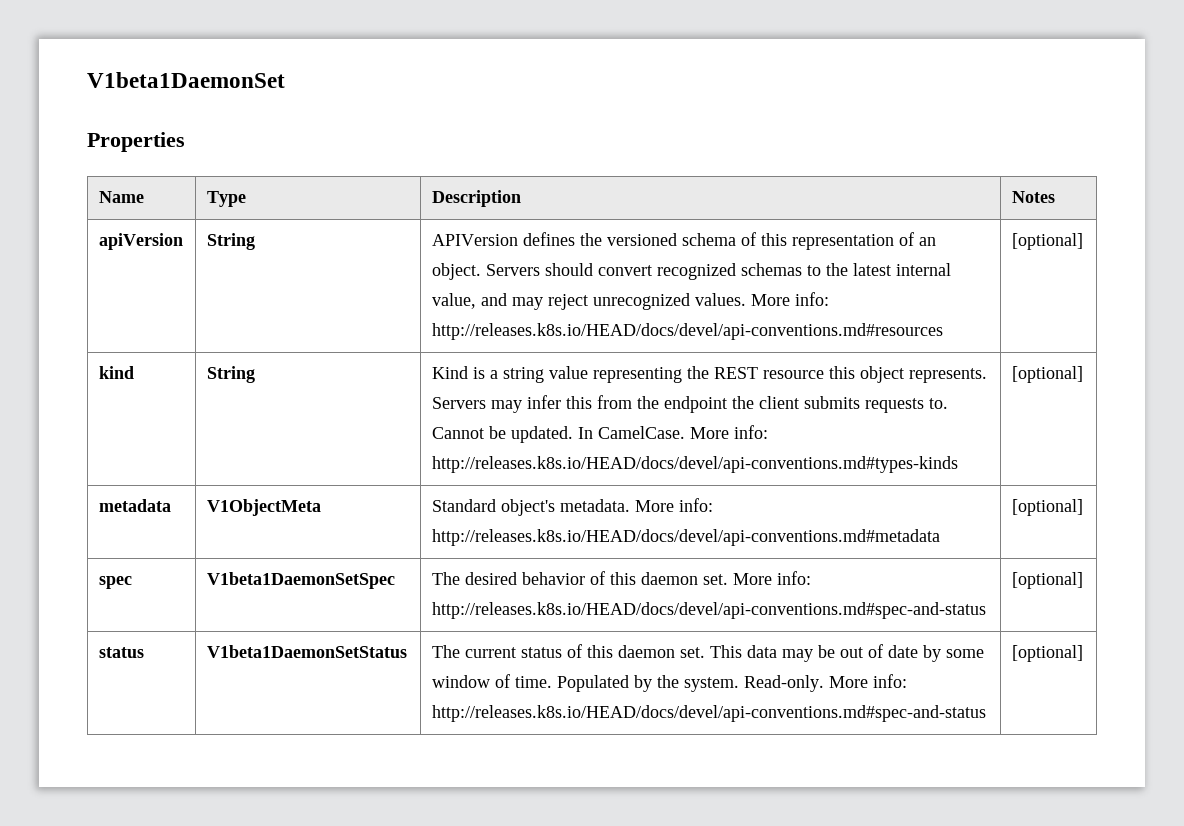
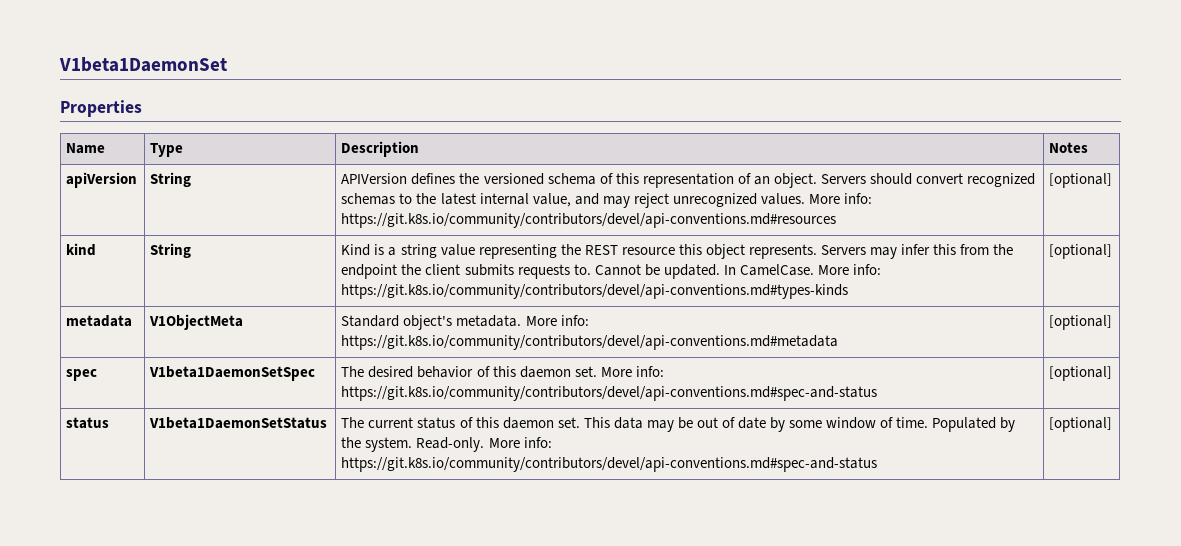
[431,323,943,340] http://releases.k8s.io/HEAD/docs/devel/api-conventions.md#resources -> [341,213,837,228] https://git.k8s.io/community/contributors/devel/api-conventions.md#resources
[431,456,958,473] http://releases.k8s.io/HEAD/docs/devel/api-conventions.md#types-kinds -> [341,284,849,299] https://git.k8s.io/community/contributors/devel/api-conventions.md#types-kinds
[431,529,940,546] http://releases.k8s.io/HEAD/docs/devel/api-conventions.md#metadata -> [341,335,839,350] https://git.k8s.io/community/contributors/devel/api-conventions.md#metadata
[431,602,986,619] http://releases.k8s.io/HEAD/docs/devel/api-conventions.md#spec-and-status -> [341,386,878,401] https://git.k8s.io/community/contributors/devel/api-conventions.md#spec-and-status
[431,705,986,722] http://releases.k8s.io/HEAD/docs/devel/api-conventions.md#spec-and-status -> [341,457,878,472] https://git.k8s.io/community/contributors/devel/api-conventions.md#spec-and-status

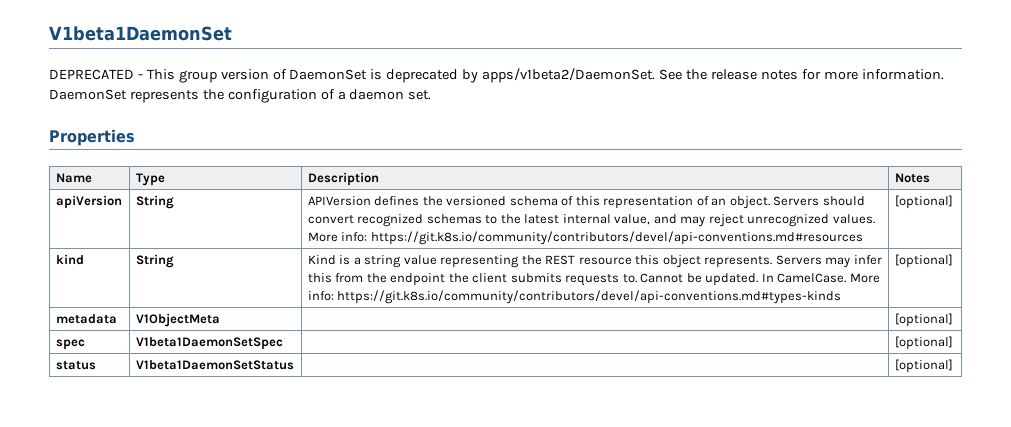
(227, 64) none -> [49,68,944,83] [49,89,432,103] // DEPRECATED - This group version of DaemonSet is deprecated by apps/v1beta2/DaemonSet. See the release notes for more information. DaemonSet represents the configuration of a daemon set.
[341,315,589,330] [341,335,839,350] [1049,315,1113,330] [66,369,98,381] [149,366,316,381] [341,366,664,378] [341,386,878,401] [1049,366,1113,381] [66,417,110,429] [149,417,328,429] [341,417,1016,432] [341,437,552,452] [341,457,878,472] Standard object's metadata. More info: https://git.k8s.io/community/contributors/devel/api-conventions.md#metadata | [optional] // spec | V1beta1DaemonSetSpec | The desired behavior of this daemon set. More info: https://git.k8s.io/community/contributors/devel/api-conventions.md#spec-and-status | [optional] // status | V1beta1DaemonSetStatus | The current status of this daemon set. This data may be out of date by some window of time. Populated by the system. Read-only. More info: https://git.k8s.io/community/contributors/devel/api-conventions.md#spec-and-status -> [894,313,953,327] [55,339,85,350] [135,337,283,350] [894,336,953,350] [55,361,96,370] [135,360,294,370] | [optional] // spec | V1beta1DaemonSetSpec | | [optional] // status | V1beta1DaemonSetStatus |

